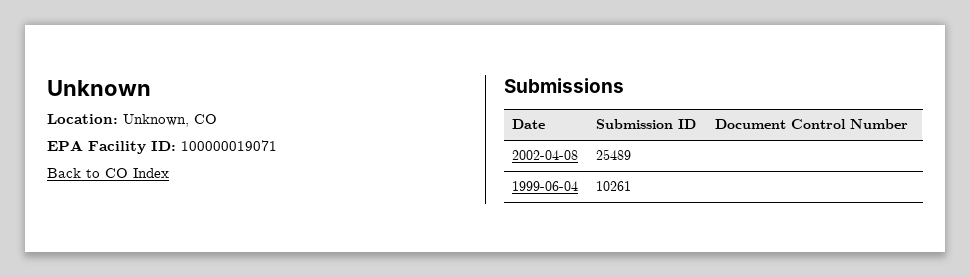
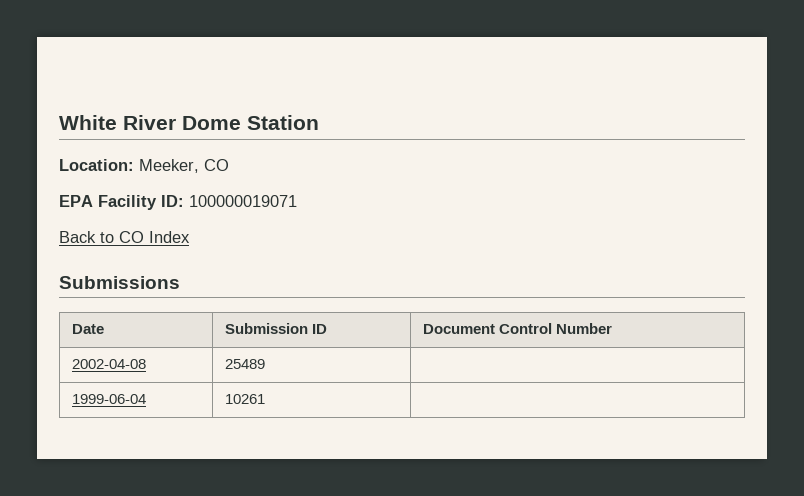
[47,80,151,96] Unknown -> [59,115,319,130] White River Dome Station
[123,114,189,127] Unknown, -> [139,159,199,173] Meeker,

